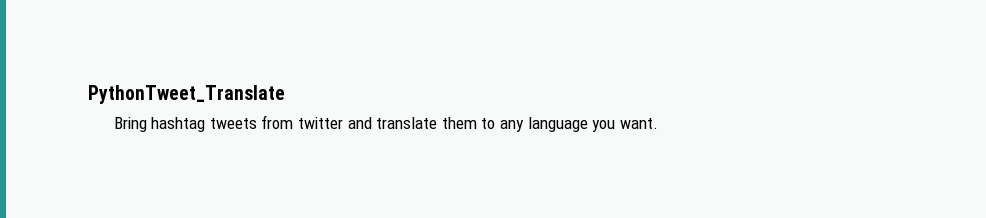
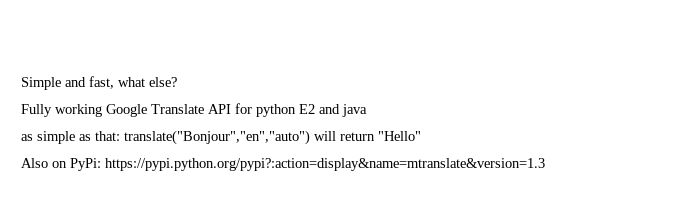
[88,85,285,104] [113,115,658,132] PythonTweet_Translate // Bring hashtag tweets from twitter and translate them to any language you want. -> [21,76,177,90] [21,103,367,117] [21,130,421,145] [21,158,545,171] Simple and fast, what else? // Fully working Google Translate API for python E2 and java // as simple as that: translate("Bonjour","en","auto") will return "Hello" // Also on PyPi: https://pypi.python.org/pypi?:action=display&name=mtranslate&version=1.3

